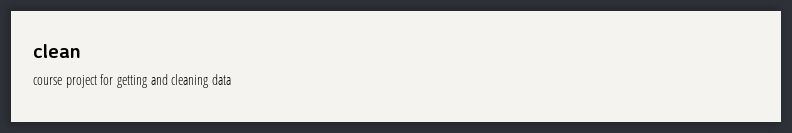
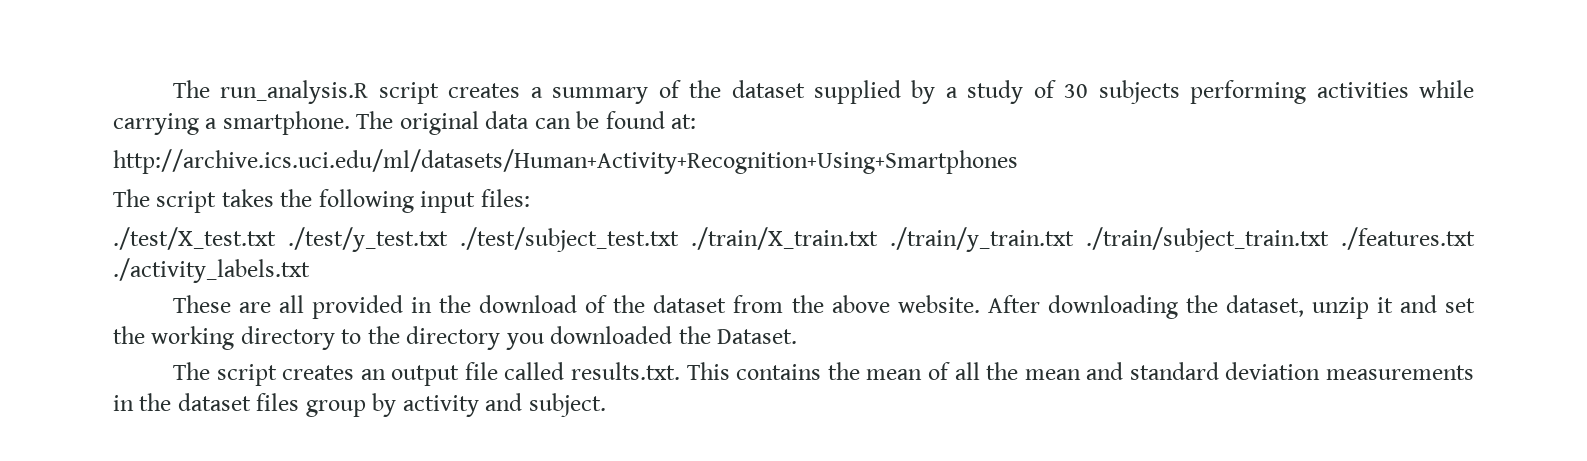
[33,44,81,58] [33,74,231,88] clean // course project for getting and cleaning data -> [172,80,1474,104] [113,111,697,135] [113,149,1018,174] [113,189,530,213] [113,227,1475,252] [113,258,310,283] [172,295,1476,319] [113,326,798,350] [172,362,1474,386] [113,393,606,417] The run_analysis.R script creates a summary of the dataset supplied by a study of 30 subjects performing activities while carrying a smartphone. The original data can be found at: // http://archive.ics.uci.edu/ml/datasets/Human+Activity+Recognition+Using+Smartphones // The script takes the following input files: // ./test/X_test.txt ./test/y_test.txt ./test/subject_test.txt ./train/X_train.txt ./train/y_train.txt ./train/subject_train.txt ./features.txt ./activity_labels.txt // These are all provided in the download of the dataset from the above website. After downloading the dataset, unzip it and set the working directory to the directory you downloaded the Dataset. // The script creates an output file called results.txt. This contains the mean of all the mean and standard deviation measurements in the dataset files group by activity and subject.

